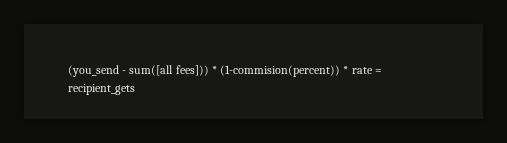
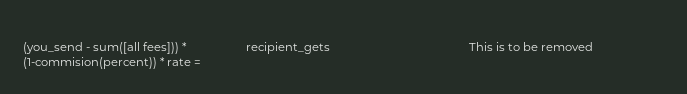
(135, 89) none -> [469,42,594,51] // This is to be removed

